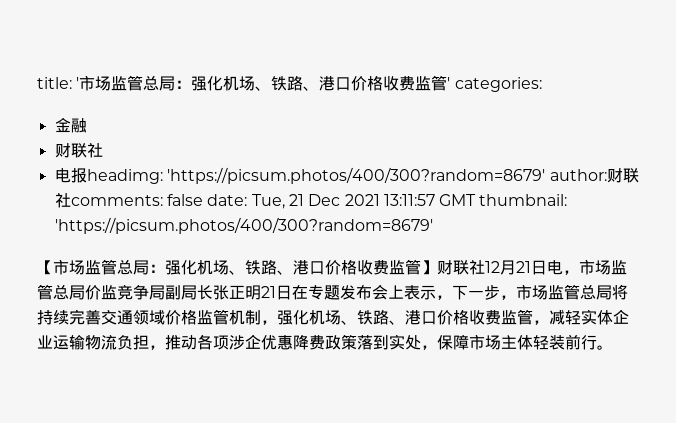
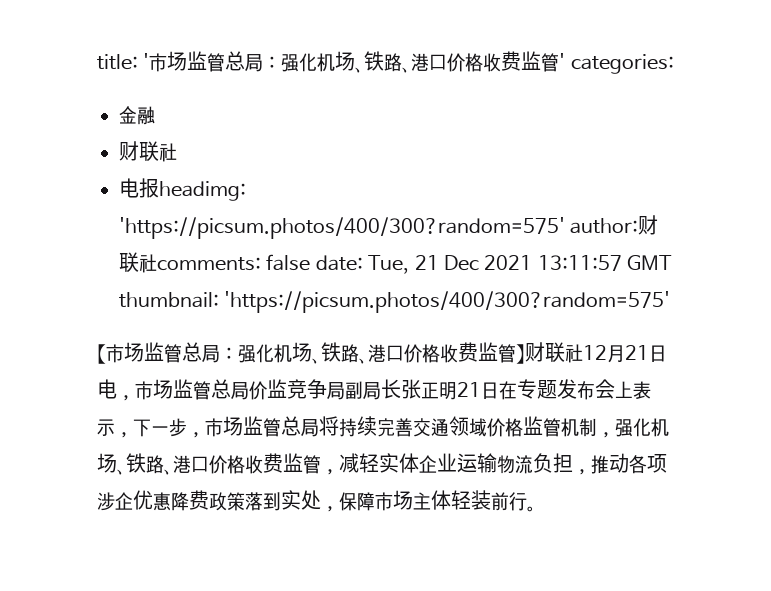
[167,167,546,184] 'https://picsum.photos/400/300?random=8679' -> [119,217,565,239] 'https://picsum.photos/400/300?random=575'
[54,217,433,234] 'https://picsum.photos/400/300?random=8679' -> [224,291,671,313] 'https://picsum.photos/400/300?random=575'

